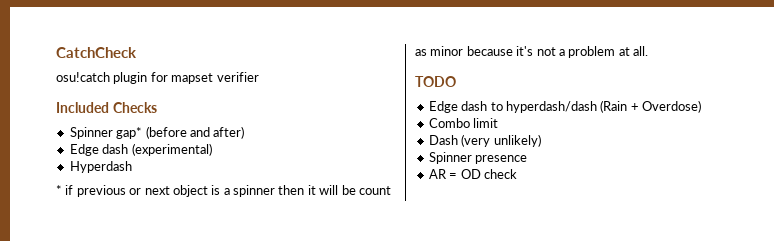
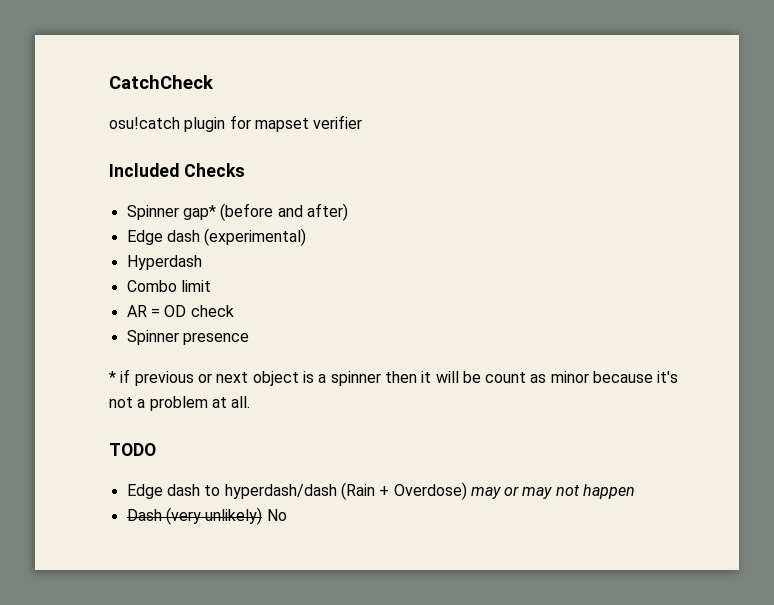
(132, 167) none -> [126,280,211,292] [126,305,234,317] [126,330,249,345] // Combo limit // AR = OD check // Spinner presence
[428,118,499,128] [428,134,541,147] [428,152,528,164] [428,169,517,179] // Combo limit // Dash (very unlikely) // Spinner presence // AR = OD check -> [470,484,636,499] [126,507,287,525] may or may not happen // Dash (very unlikely) No

